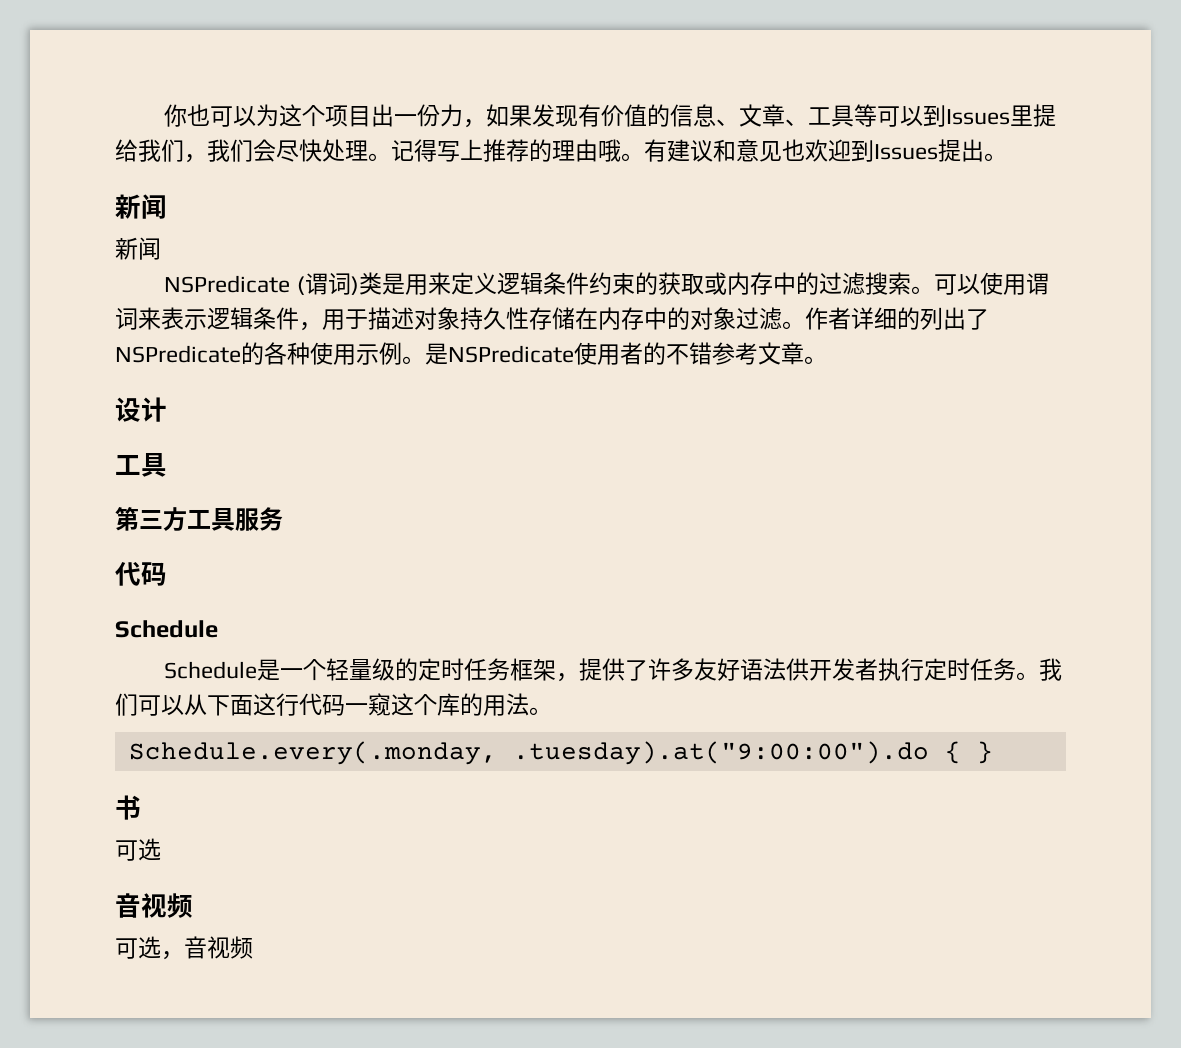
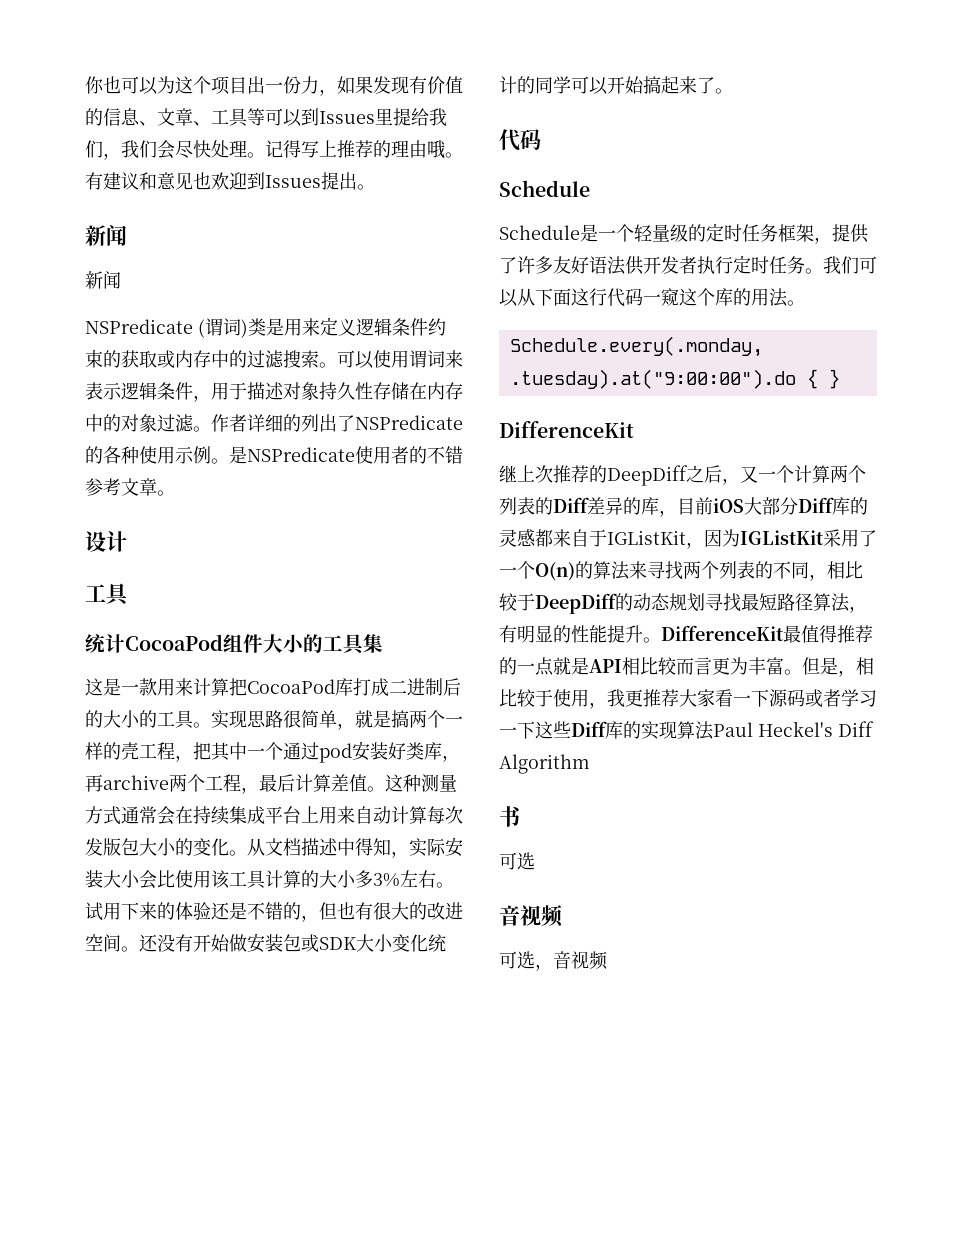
[115,507,283,531] 第三方工具服务 -> [85,634,383,655] [85,678,461,696] [85,710,463,730] [85,741,460,763] [85,774,457,794] [85,806,463,825] [85,837,463,858] [85,870,454,889] [85,902,463,922] [85,933,446,953] [499,76,733,95] 统计CocoaPod组件大小的工具集 // 这是一款用来计算把CocoaPod库打成二进制后的大小的工具。实现思路很简单，就是搞两个一样的壳工程，把其中一个通过pod安装好类库，再archive两个工程，最后计算差值。这种测量方式通常会在持续集成平台上用来自动计算每次发版包大小的变化。从文档描述中得知，实际安装大小会比使用该工具计算的大小多3%左右。试用下来的体验还是不错的，但也有很大的改进空间。还没有开始做安装包或SDK大小变化统计的同学可以开始搞起来了。
(993, 752) none -> [499,421,634,438] [499,465,866,486] [499,497,868,517] [499,529,877,549] [499,561,863,581] [499,593,867,614] [499,625,873,643] [499,657,874,677] [499,689,877,709] [499,721,874,740] [499,754,590,774] // DifferenceKit // 继上次推荐的DeepDiff之后，又一个计算两个列表的Diff差异的库，目前iOS大部分Diff库的灵感都来自于IGListKit，因为IGListKit采用了一个O(n)的算法来寻找两个列表的不同，相比较于DeepDiff的动态规划寻找最短路径算法，有明显的性能提升。DifferenceKit最值得推荐的一点就是API相比较而言更为丰富。但是，相比较于使用，我更推荐大家看一下源码或者学习一下这些Diff库的实现算法Paul Heckel's Diff Algorithm

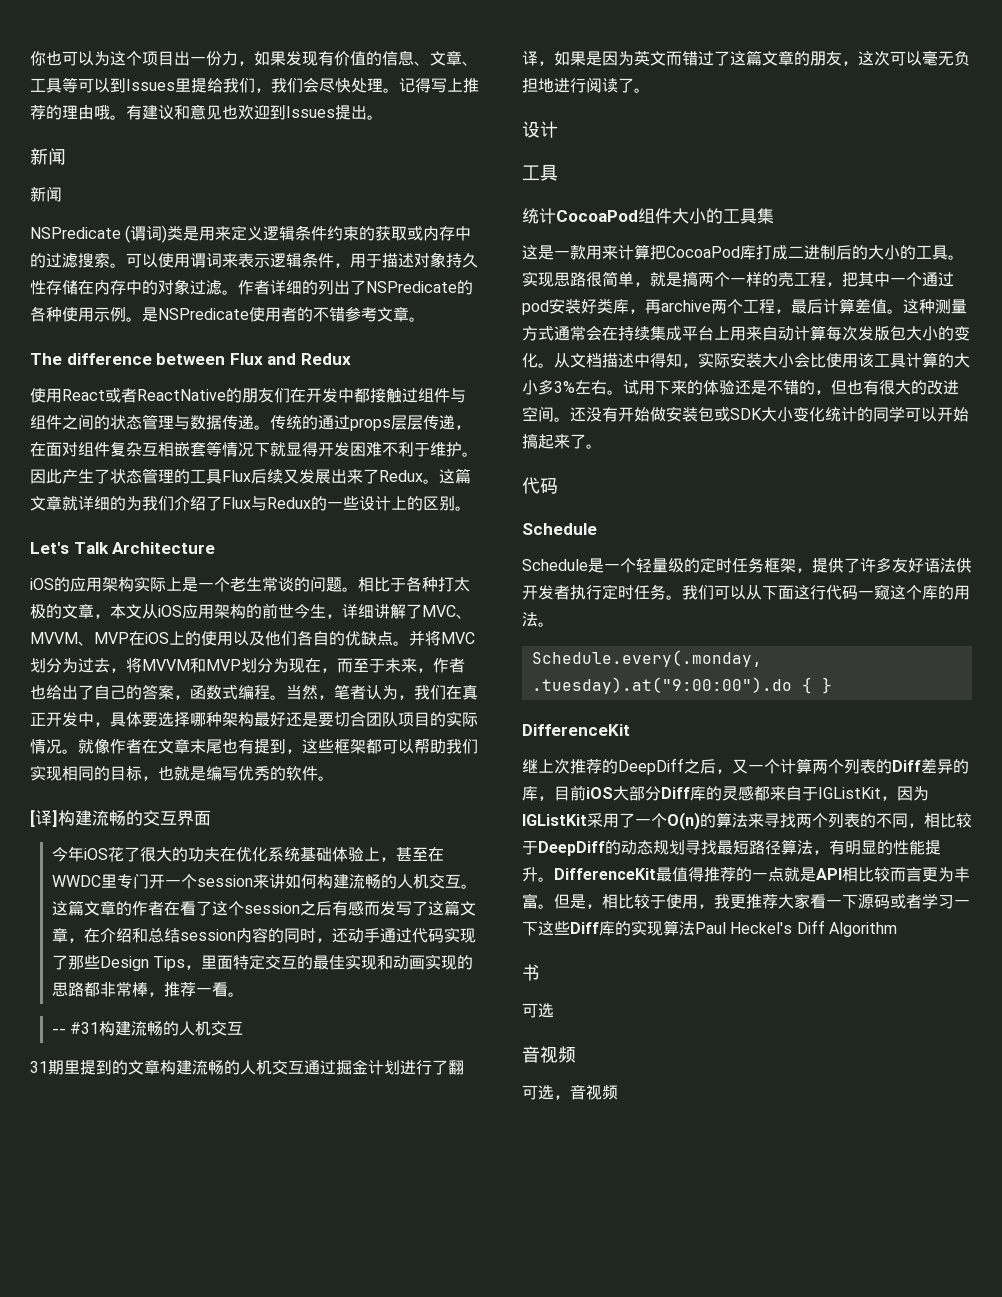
(175, 493) none -> [30,353,351,365] [30,388,466,403] [30,414,471,431] [30,441,478,457] [30,468,471,484] [30,496,471,511] [30,542,216,554] [30,576,470,592] [30,603,472,619] [30,630,475,646] [30,657,465,673] [30,684,478,700] [30,711,478,727] [30,739,478,754] [30,765,334,781] [30,810,211,827] [51,846,444,862] [51,873,477,889] [51,900,476,916] [51,927,476,943] [51,954,474,971] [51,982,244,997] [51,1021,244,1036] [30,1060,464,1075] [522,50,970,66] [522,77,650,93] // The difference between Flux and Redux // 使用React或者ReactNative的朋友们在开发中都接触过组件与组件之间的状态管理与数据传递。传统的通过props层层传递，在面对组件复杂互相嵌套等情况下就显得开发困难不利于维护。因此产生了状态管理的工具Flux后续又发展出来了Redux。这篇文章就详细的为我们介绍了Flux与Redux的一些设计上的区别。 // Let's Talk Architecture // iOS的应用架构实际上是一个老生常谈的问题。相比于各种打太极的文章，本文从iOS应用架构的前世今生，详细讲解了MVC、MVVM、MVP在iOS上的使用以及他们各自的优缺点。并将MVC划分为过去，将MVVM和MVP划分为现在，而至于未来，作者也给出了自己的答案，函数式编程。当然，笔者认为，我们在真正开发中，具体要选择哪种架构最好还是要切合团队项目的实际情况。就像作者在文章末尾也有提到，这些框架都可以帮助我们实现相同的目标，也就是编写优秀的软件。 // [译]构建流畅的交互界面 // 今年iOS花了很大的功夫在优化系统基础体验上，甚至在WWDC里专门开一个session来讲如何构建流畅的人机交互。这篇文章的作者在看了这个session之后有感而发写了这篇文章，在介绍和总结session内容的同时，还动手通过代码实现了那些Design Tips，里面特定交互的最佳实现和动画实现的思路都非常棒，推荐一看。 // -- #31构建流畅的人机交互 // 31期里提到的文章构建流畅的人机交互通过掘金计划进行了翻译，如果是因为英文而错过了这篇文章的朋友，这次可以毫无负担地进行阅读了。

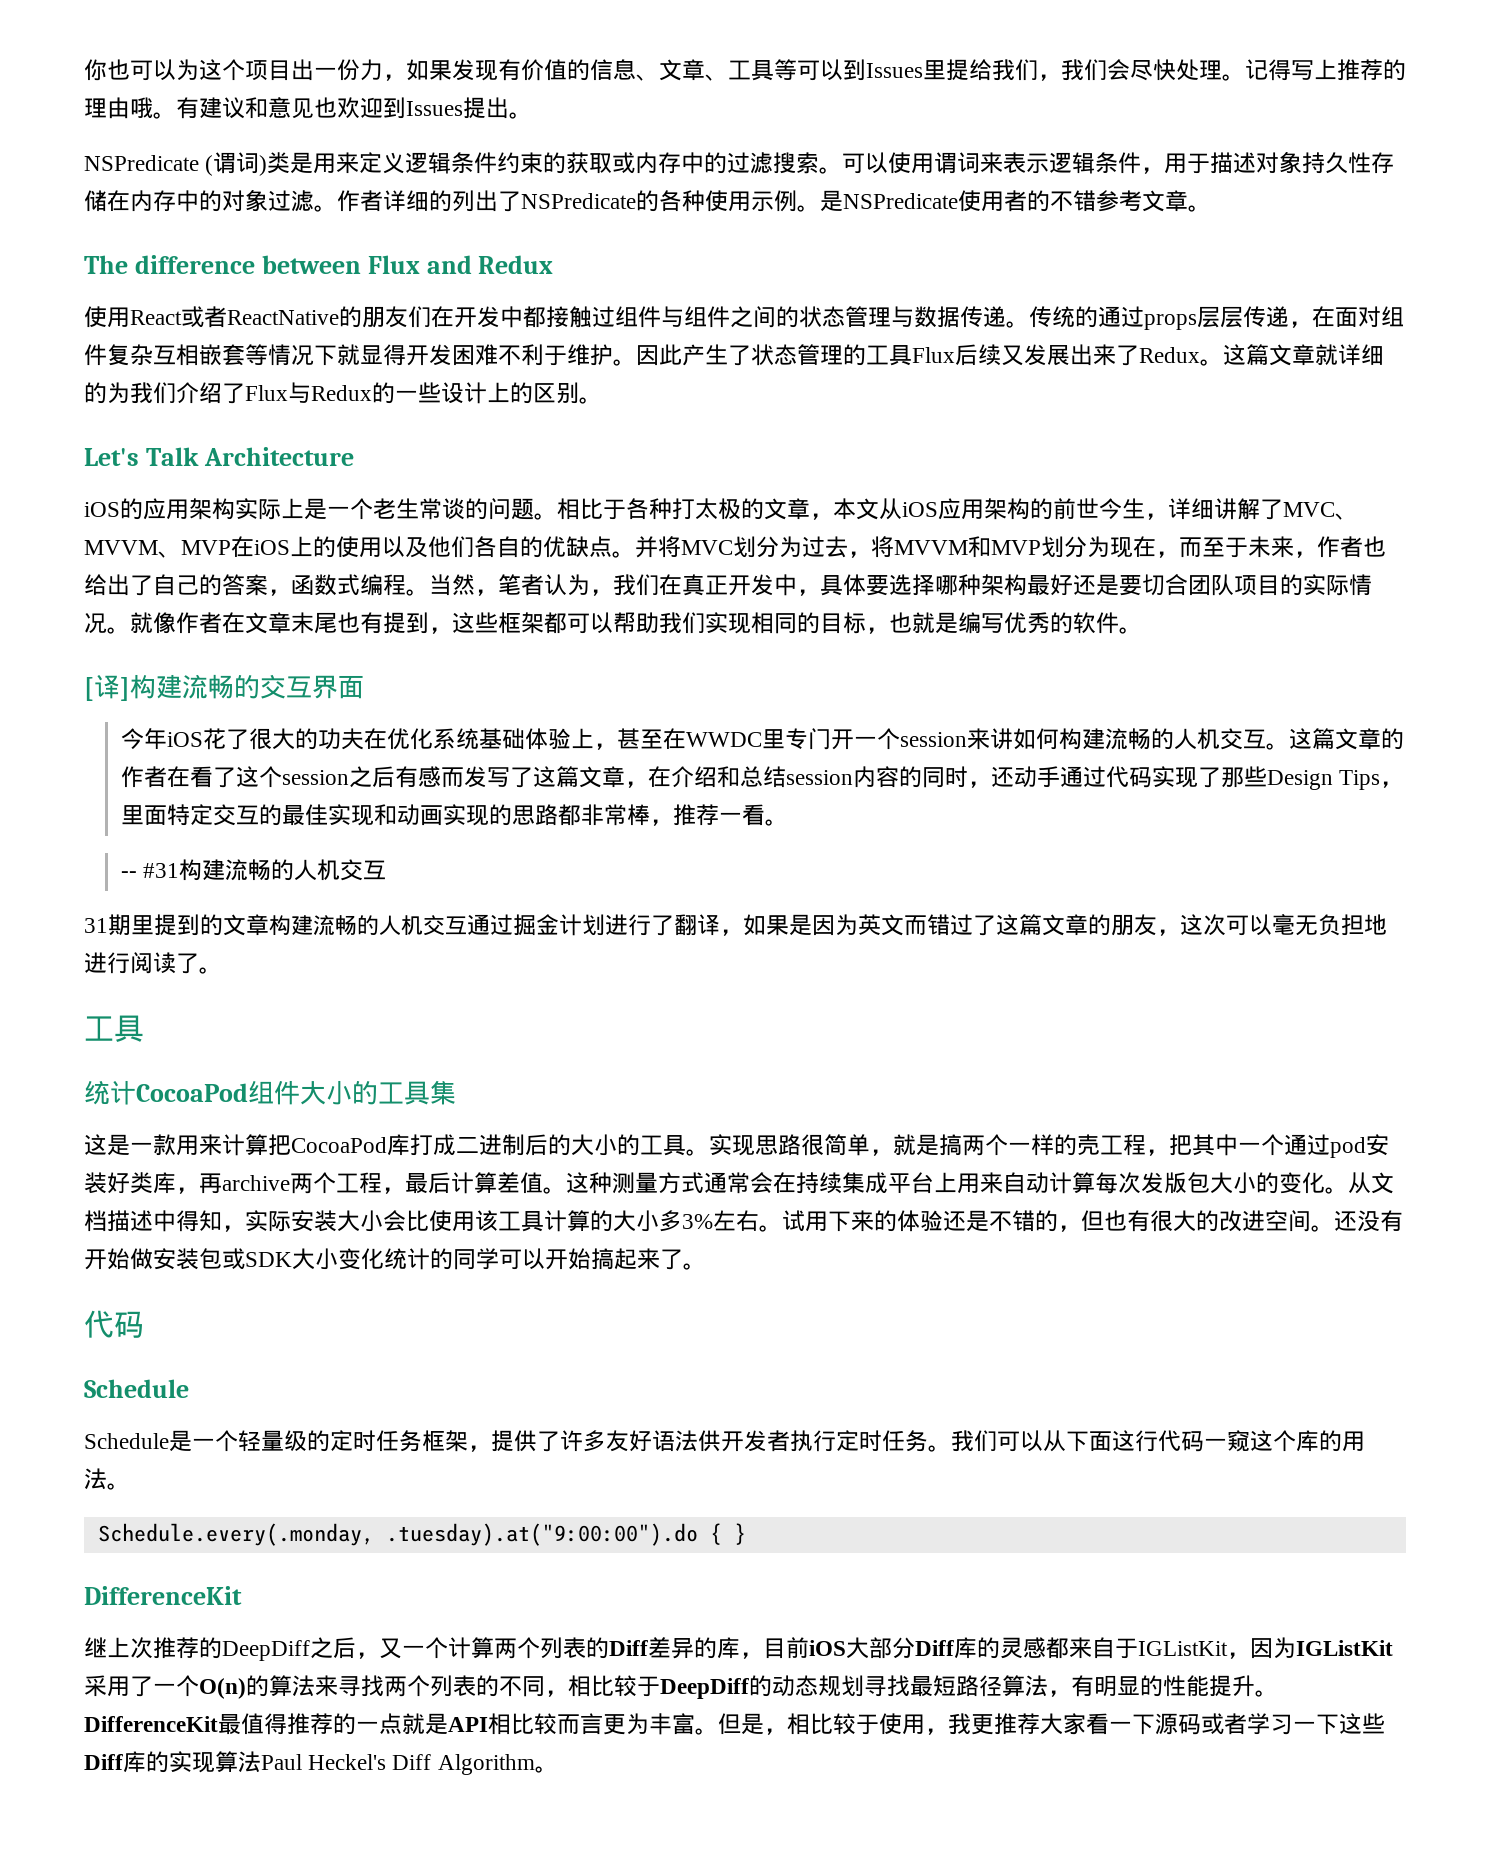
[30,148,66,165] [30,186,62,202] // 新闻 // 新闻 -> (532, 115) none
[522,121,558,138] // 设计 -> (222, 970) none
[522,964,540,981] [522,1003,554,1018] [522,1046,576,1063] [522,1084,618,1100] // 书 // 可选 // 音视频 // 可选，音视频 -> [534,1766,558,1773] 。

